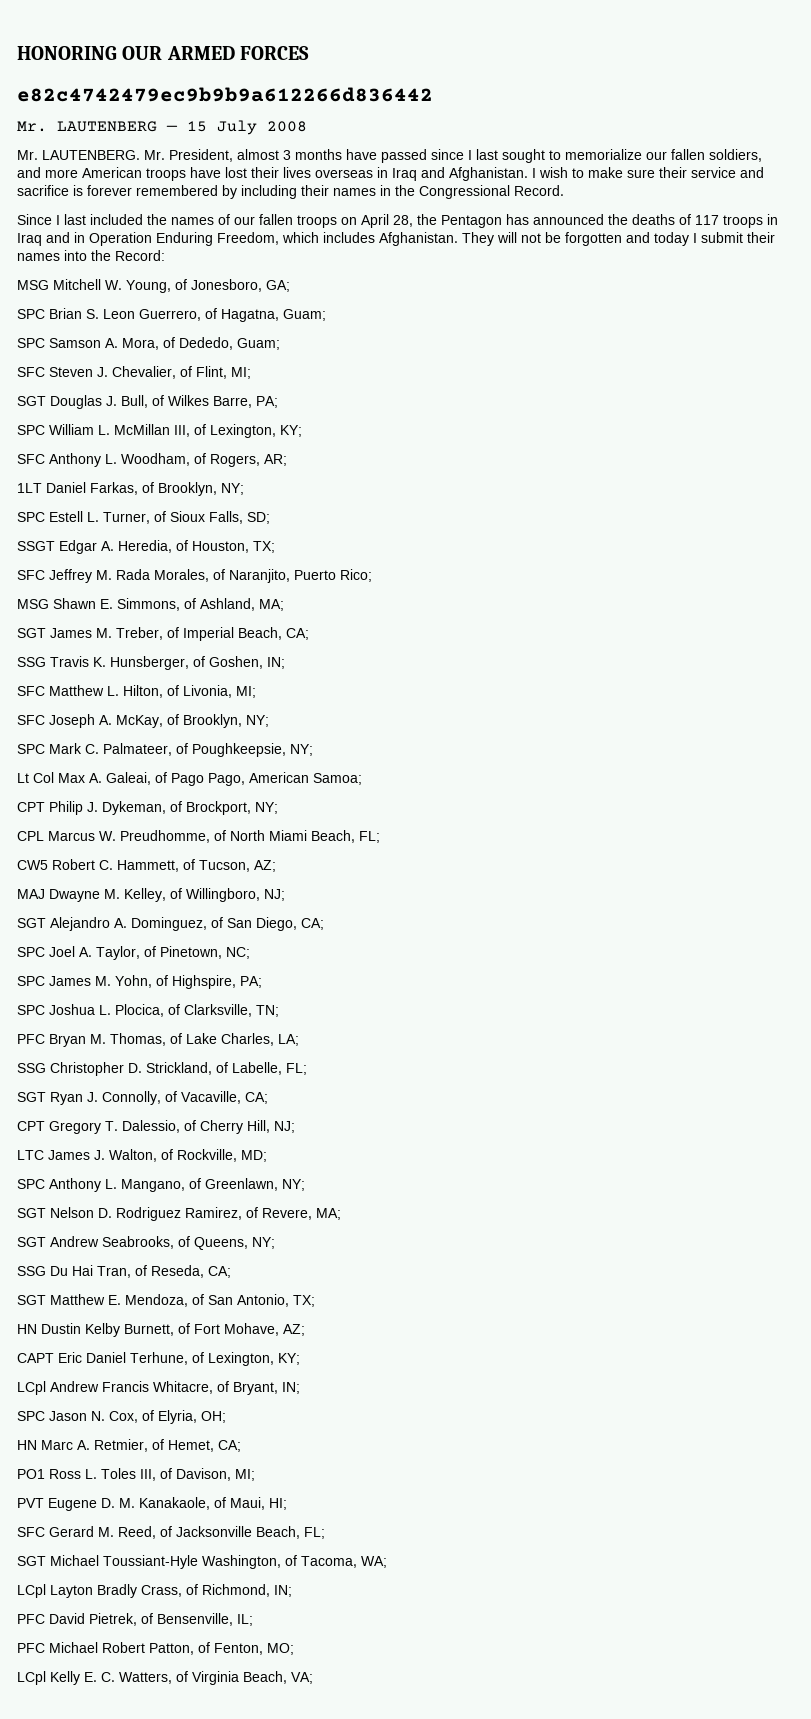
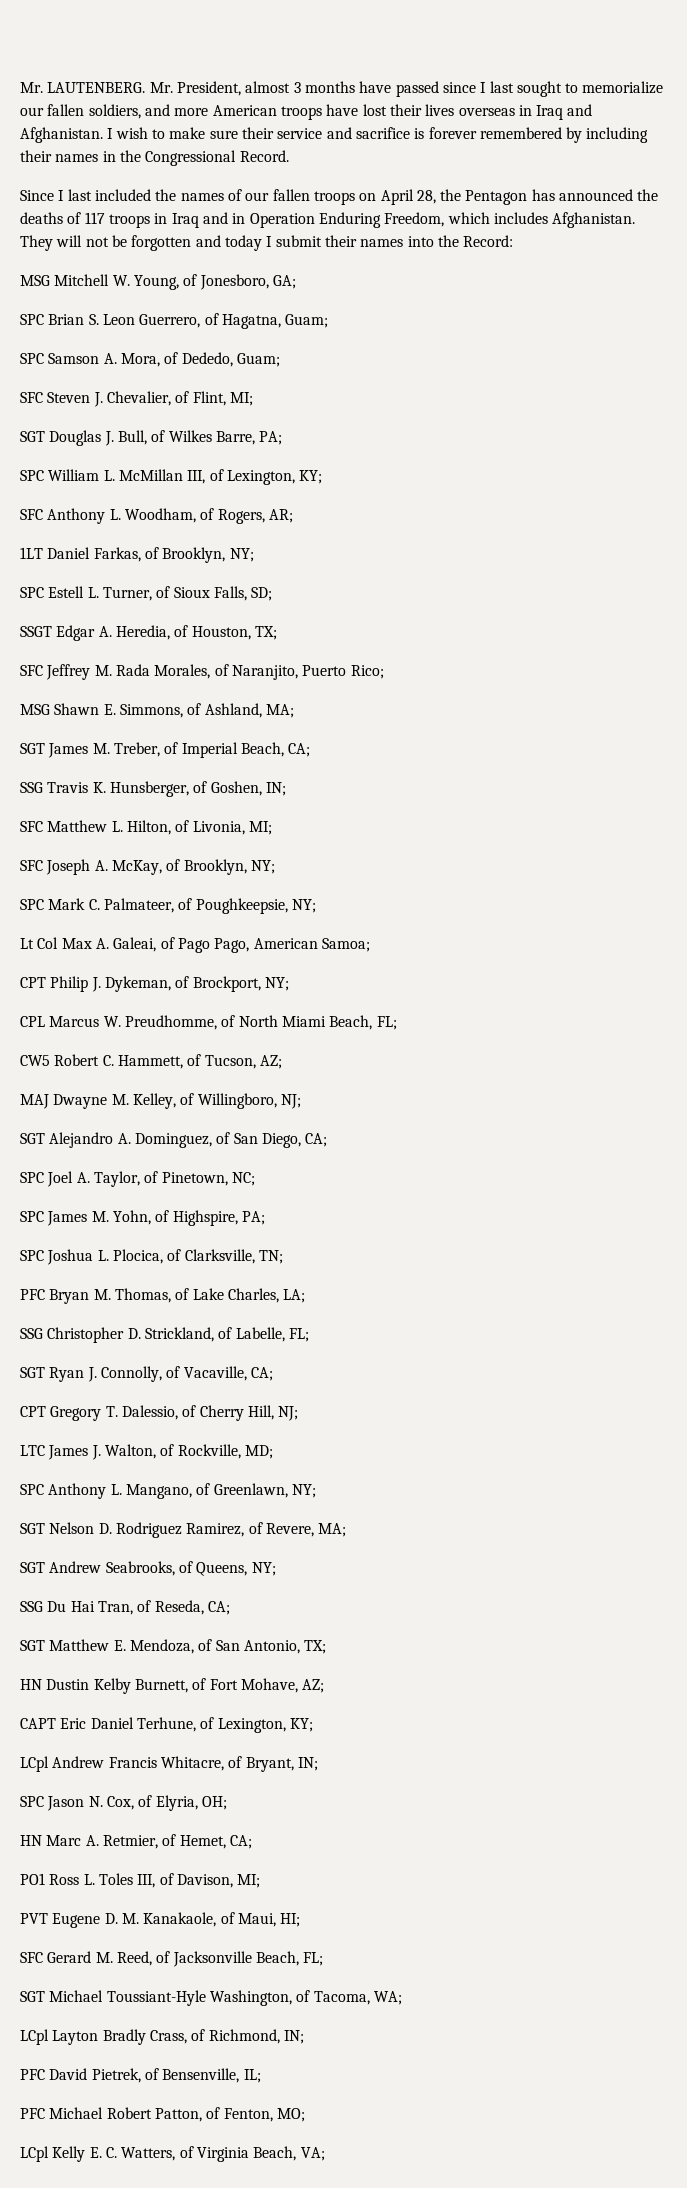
[17,46,310,60] [17,87,433,102] [17,120,307,135] HONORING OUR ARMED FORCES // e82c4742479ec9b9b9a612266d836442 // Mr. LAUTENBERG — 15 July 2008 // -> (20, 87) none

